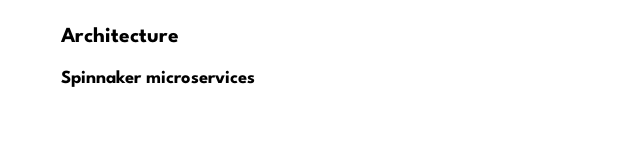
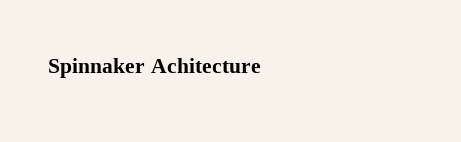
[60,27,179,43] [61,70,255,87] Architecture // Spinnaker microservices -> [48,58,261,78] Spinnaker Achitecture

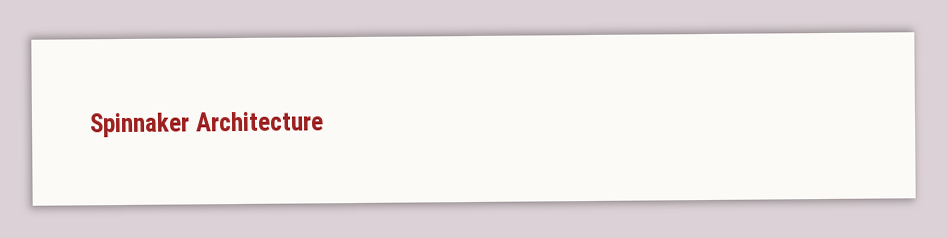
[150,58,261,73] Achitecture -> [194,111,324,132] Architecture

